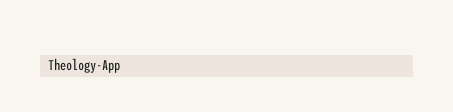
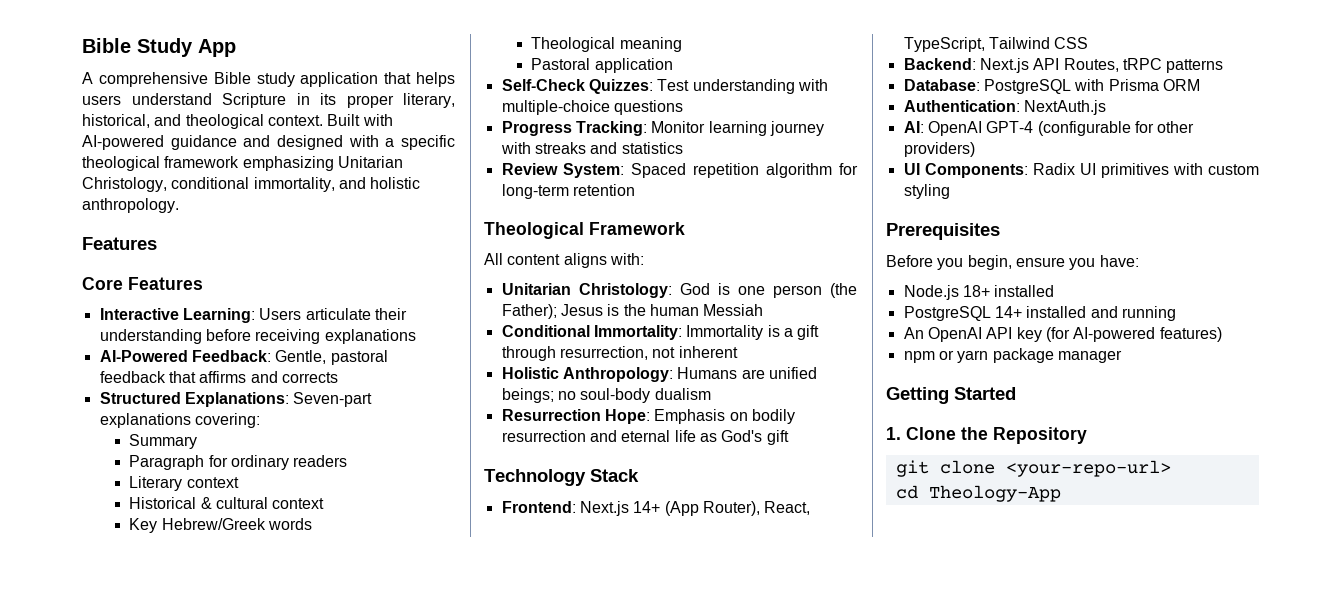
(48, 65) none -> [82,38,236,57] [82,72,455,87] [82,93,455,108] [82,114,393,129] [82,135,456,150] [82,156,403,171] [82,177,421,192] [82,198,179,213] [82,237,157,250] [82,277,203,290] [99,308,407,323] [99,329,416,344] [99,350,388,365] [99,371,338,383] [99,392,373,407] [99,413,260,428] [129,434,198,449] [129,455,348,470] [129,476,239,491] [129,497,325,509] [129,518,312,533] [531,37,682,52] [531,58,673,73] [501,79,828,94] [501,100,683,115] [501,121,824,136] [500,142,683,154] [501,163,858,178] [501,184,635,199] [484,222,685,239] [484,253,644,268] [501,283,857,298] [501,304,764,319] [501,325,820,340] [501,346,738,361] [501,367,817,382] [501,388,711,403] [501,409,795,424] [501,430,789,445] [484,469,639,486] [501,501,811,516] [903,37,1089,52] [903,58,1224,73] [903,79,1200,94] [903,100,1106,115] [903,121,1195,136] [903,142,975,157] [903,163,1259,178] [903,184,950,199] [886,223,1000,240] [886,255,1139,270] [903,285,1055,300] [903,306,1176,321] [903,327,1222,342] [903,348,1122,363] [886,387,1016,404] [886,427,1087,444] [895,460,1171,477] [895,485,918,499] Bible Study App // A comprehensive Bible study application that helps users understand Scripture in its proper literary, historical, and theological context. Built with AI-powered guidance and designed with a specific theological framework emphasizing Unitarian Christology, conditional immortality, and holistic anthropology. // Features // Core Features // Interactive Learning: Users articulate their understanding before receiving explanations // AI-Powered Feedback: Gentle, pastoral feedback that affirms and corrects // Structured Explanations: Seven-part explanations covering: // Summary // Paragraph for ordinary readers // Literary context // Historical & cultural context // Key Hebrew/Greek words // Theological meaning // Pastoral application // Self-Check Quizzes: Test understanding with multiple-choice questions // Progress Tracking: Monitor learning journey with streaks and statistics // Review System: Spaced repetition algorithm for long-term retention // Theological Framework // All content aligns with: // Unitarian Christology: God is one person (the Father); Jesus is the human Messiah // Conditional Immortality: Immortality is a gift through resurrection, not inherent // Holistic Anthropology: Humans are unified beings; no soul-body dualism // Resurrection Hope: Emphasis on bodily resurrection and eternal life as God's gift // Technology Stack // Frontend: Next.js 14+ (App Router), React, TypeScript, Tailwind CSS // Backend: Next.js API Routes, tRPC patterns // Database: PostgreSQL with Prisma ORM // Authentication: NextAuth.js // AI: OpenAI GPT-4 (configurable for other providers) // UI Components: Radix UI primitives with custom styling // Prerequisites // Before you begin, ensure you have: // Node.js 18+ installed // PostgreSQL 14+ installed and running // An OpenAI API key (for AI-powered features) // npm or yarn package manager // Getting Started // 1. Clone the Repository // git clone <your-repo-url> // cd

